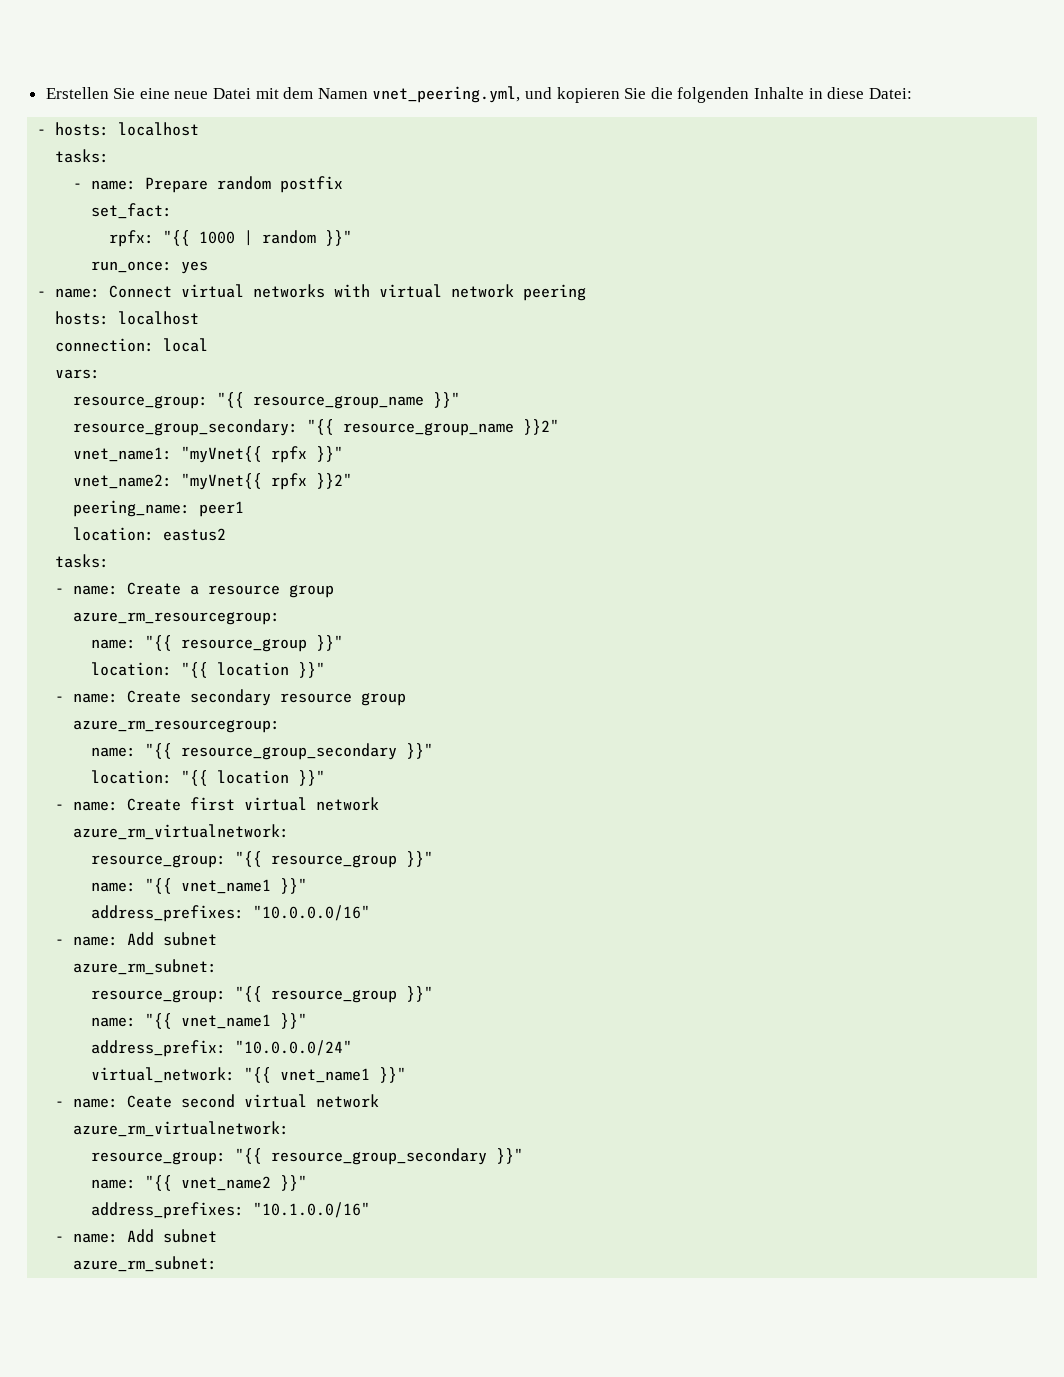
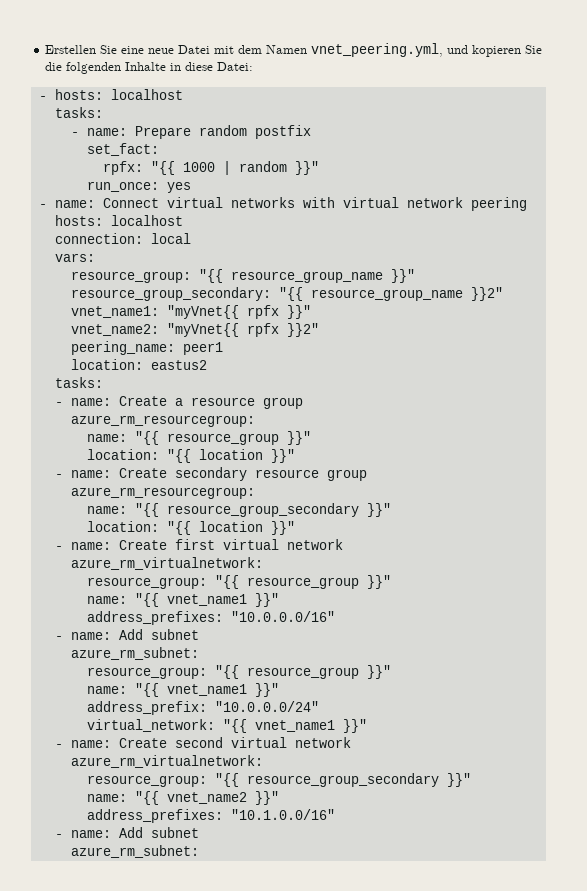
[127,1095,173,1108] Ceate -> [118,738,167,748] Create

